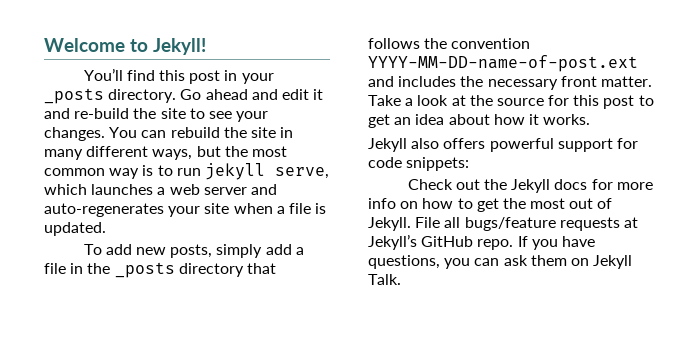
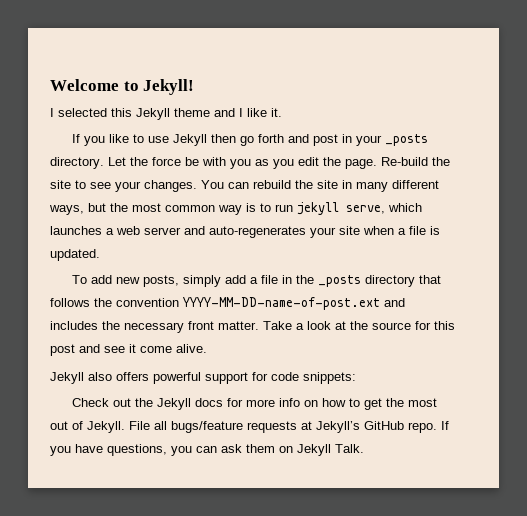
[83,68,186,81] You’ll find this -> [50,108,282,120] [72,134,310,146] I selected this Jekyll theme and I like it. // If you like to use Jekyll then go forth and
[180,89,324,100] [44,108,130,119] Go ahead and edit it and re-build -> [108,157,428,169] Let the force be with you as you edit the page. Re-build
[638,95,654,106] [368,114,591,128] to get an idea about how it works. -> [79,344,207,353] and see it come alive.

